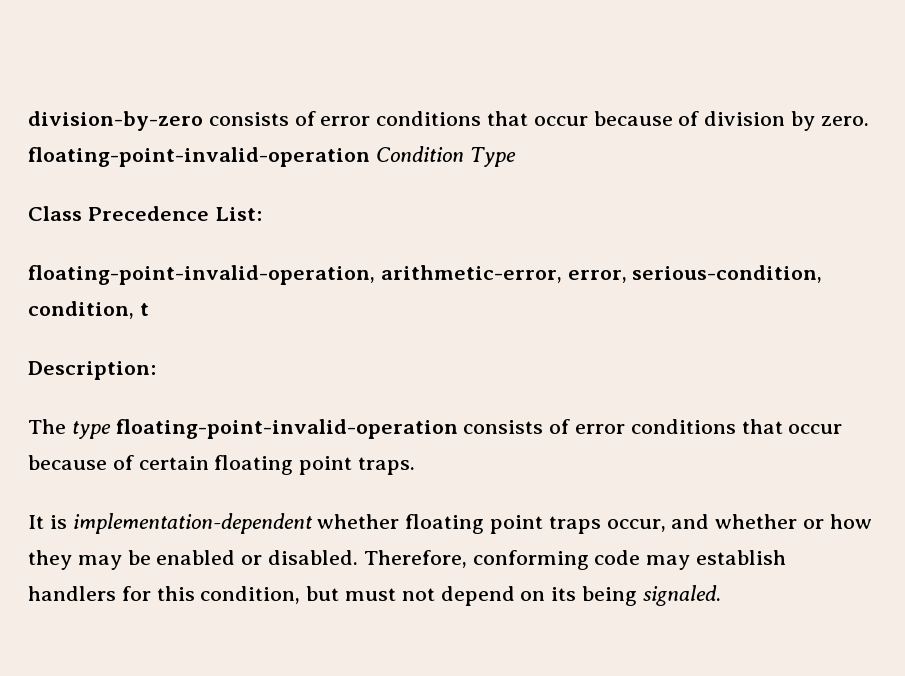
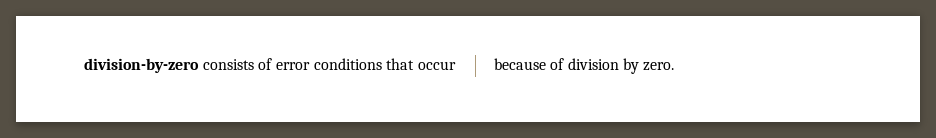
[28,146,516,167] [28,206,262,221] [28,265,823,285] [28,301,149,319] [28,361,156,380] [28,419,843,439] [28,455,416,475] [28,513,872,534] [28,550,787,570] [28,585,721,606] floating-point-invalid-operation Condition Type // Class Precedence List: // floating-point-invalid-operation, arithmetic-error, error, serious-condition, condition, t // Description: // The type floating-point-invalid-operation consists of error conditions that occur because of certain floating point traps. // It is implementation-dependent whether floating point traps occur, and whether or how they may be enabled or disabled. Therefore, conforming code may establish handlers for this condition, but must not depend on its being signaled. -> (675, 66) none

